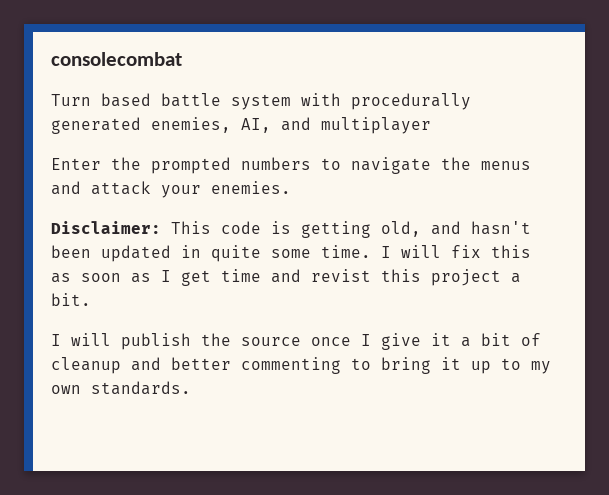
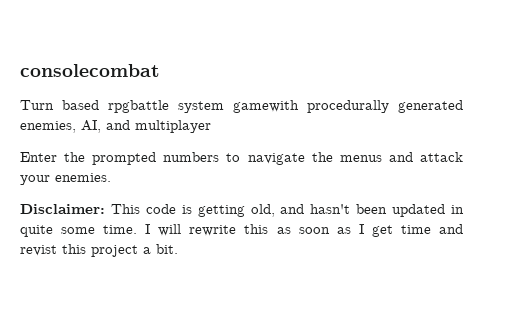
[161,93,341,110] battle system with -> [108,100,299,113] rpgbattle system gamewith
[451,245,481,258] fix -> [189,225,237,236] rewrite
[51,333,541,350] [51,357,551,374] [51,381,191,395] // I will publish the source once I give it a bit of cleanup and better commenting to bring it up to my own standards. -> (178, 249) none

